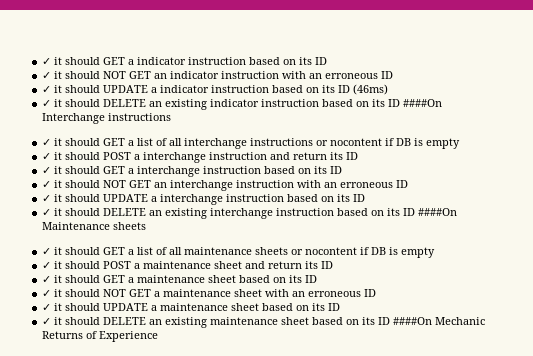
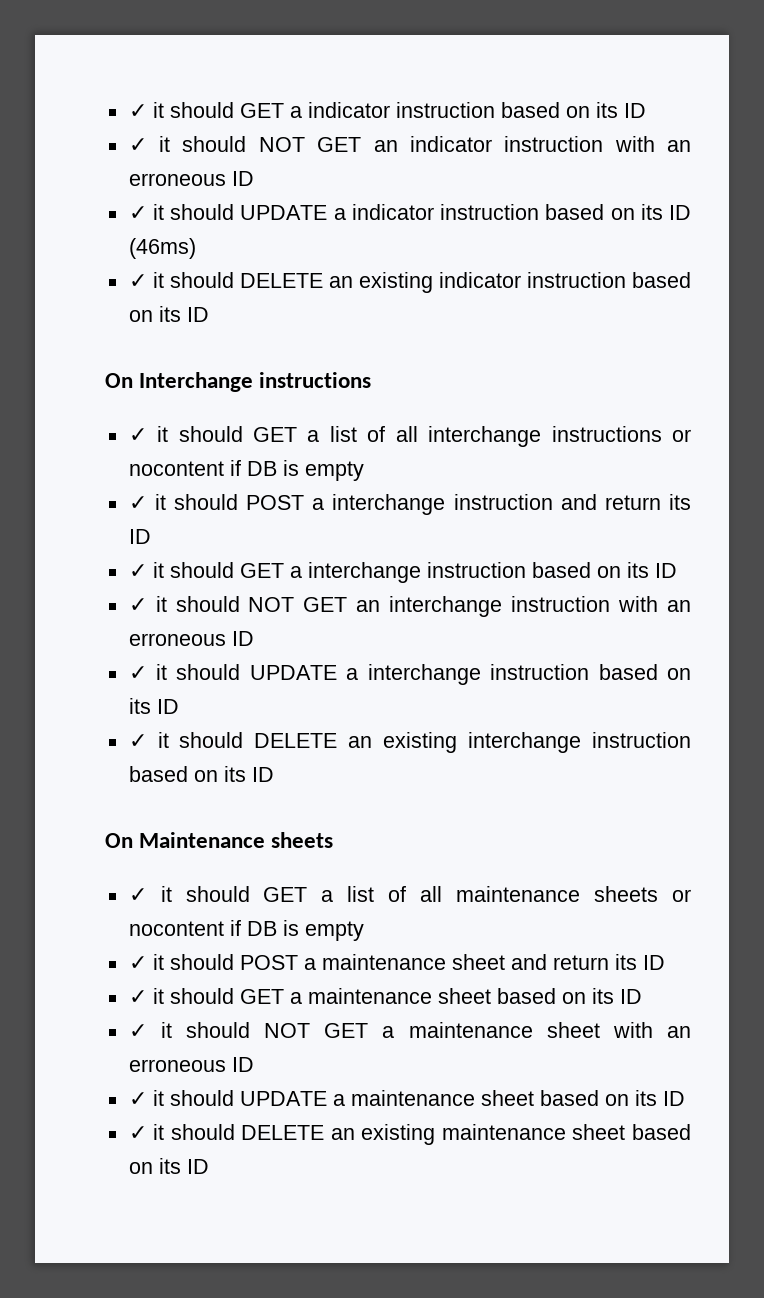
[403,99,443,107] ####On -> [105,373,133,388] // On
[418,208,458,216] ####On -> [105,833,133,848] // On
[393,317,486,325] [42,331,159,342] ####On Mechanic Returns of Experience -> (209, 1166) none

